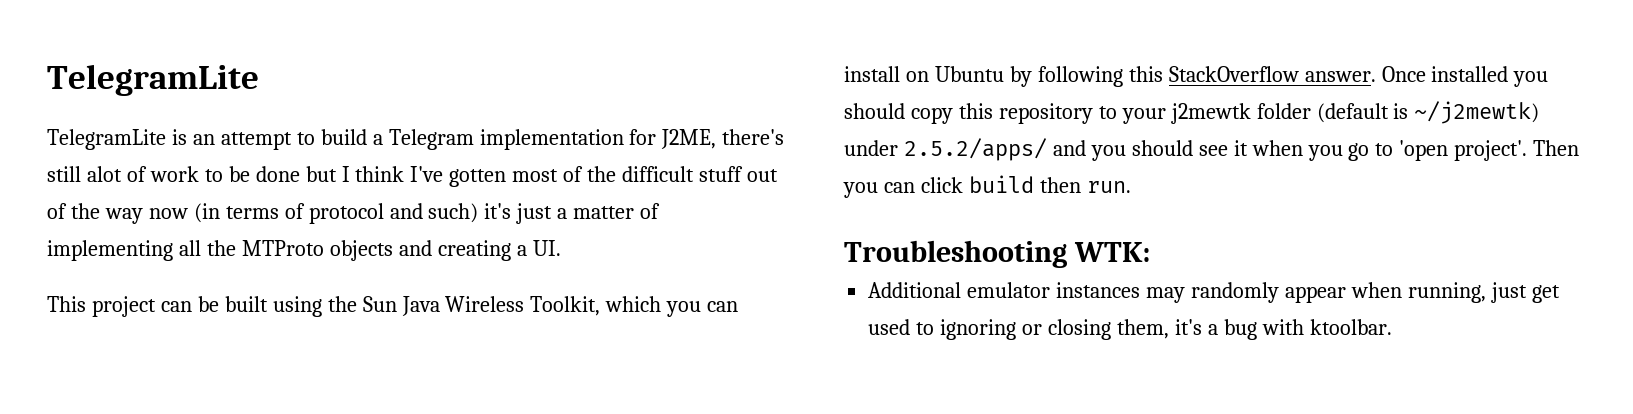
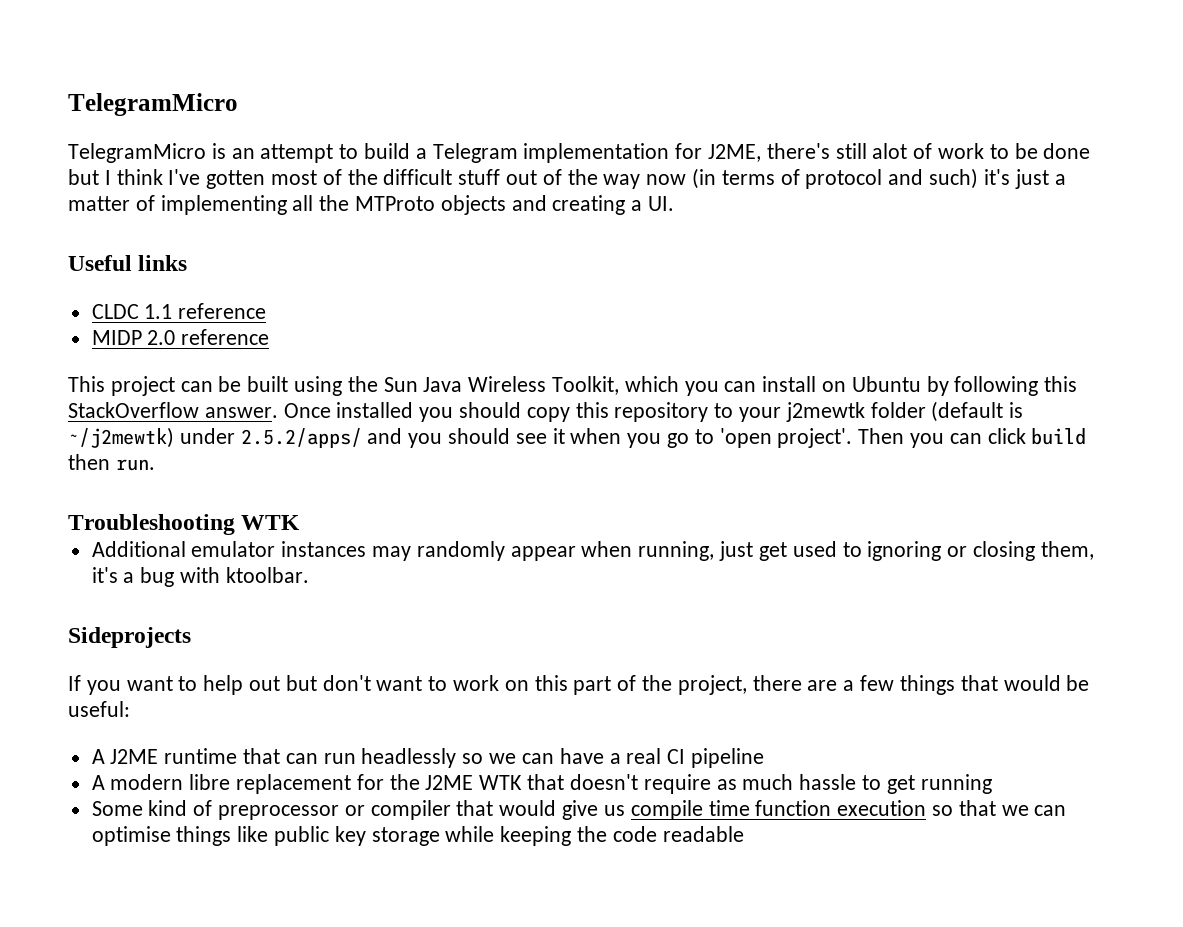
[47,64,259,96] [47,129,166,150] TelegramLite // TelegramLite -> [68,93,238,116] [68,143,206,163] TelegramMicro // TelegramMicro
(561, 248) none -> [68,255,188,271] [91,303,267,319] [91,329,270,345] // Useful links // CLDC 1.1 reference // MIDP 2.0 reference
[1073,242,1150,262] WTK: -> [241,515,301,530] WTK
(1392, 327) none -> [68,627,191,648] [68,675,1090,695] [68,701,130,717] [91,748,764,768] [91,774,992,794] [91,800,1067,820] [91,826,744,846] // Sideprojects // If you want to help out but don't want to work on this part of the project, there are a few things that would be useful: // A J2ME runtime that can run headlessly so we can have a real CI pipeline // A modern libre replacement for the J2ME WTK that doesn't require as much hassle to get running // Some kind of preprocessor or compiler that would give us compile time function execution so that we can optimise things like public key storage while keeping the code readable

